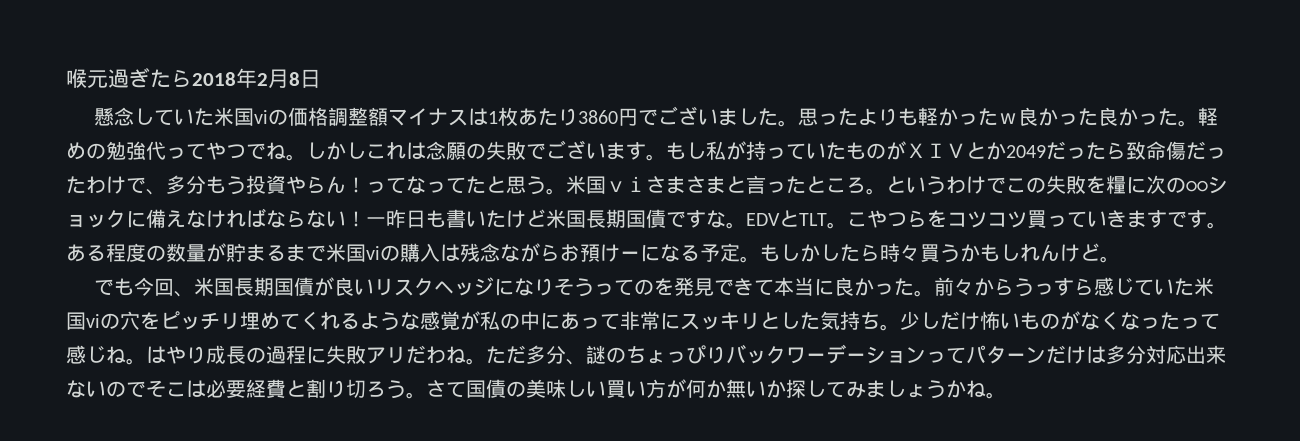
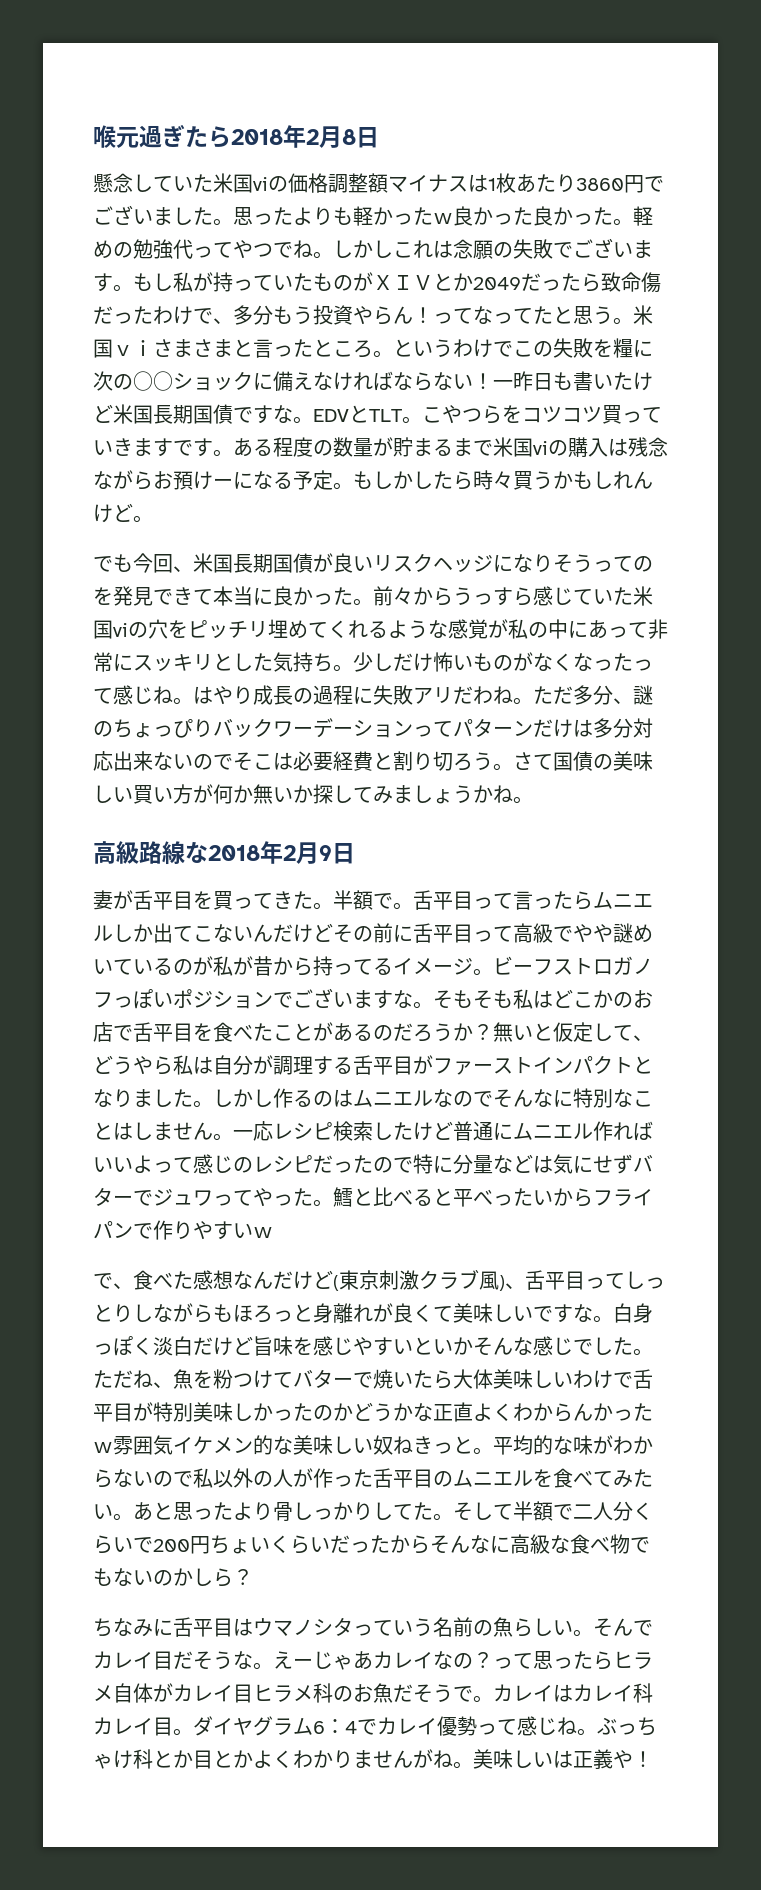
(1006, 395) none -> [93,841,355,865] [93,890,653,910] [93,923,653,943] [93,956,653,976] [93,988,653,1009] [93,1022,653,1042] [93,1055,653,1075] [93,1088,653,1108] [93,1121,653,1141] [93,1154,653,1174] [93,1187,653,1207] [93,1220,273,1240] [93,1269,665,1291] [93,1303,653,1323] [93,1336,653,1356] [93,1369,653,1389] [93,1402,653,1422] [93,1435,653,1455] [93,1468,653,1488] [93,1501,653,1521] [93,1534,650,1554] [93,1568,253,1587] [93,1617,653,1637] [93,1651,653,1670] [93,1683,653,1703] [93,1716,657,1736] [93,1749,653,1769] // 高級路線な2018年2月9日 // 妻が舌平目を買ってきた。半額で。舌平目って言ったらムニエルしか出てこないんだけどその前に舌平目って高級でやや謎めいているのが私が昔から持ってるイメージ。ビーフストロガノフっぽいポジションでございますな。そもそも私はどこかのお店で舌平目を食べたことがあるのだろうか？無いと仮定して、どうやら私は自分が調理する舌平目がファーストインパクトとなりました。しかし作るのはムニエルなのでそんなに特別なことはしません。一応レシピ検索したけど普通にムニエル作ればいいよって感じのレシピだったので特に分量などは気にせずバターでジュワってやった。鱈と比べると平べったいからフライパンで作りやすいｗ // で、食べた感想なんだけど(東京刺激クラブ風)、舌平目ってしっとりしながらもほろっと身離れが良くて美味しいですな。白身っぽく淡白だけど旨味を感じやすいといかそんな感じでした。ただね、魚を粉つけてバターで焼いたら大体美味しいわけで舌平目が特別美味しかったのかどうかな正直よくわからんかったｗ雰囲気イケメン的な美味しい奴ねきっと。平均的な味がわからないので私以外の人が作った舌平目のムニエルを食べてみたい。あと思ったより骨しっかりしてた。そして半額で二人分くらいで200円ちょいくらいだったからそんなに高級な食べ物でもないのかしら？ // ちなみに舌平目はウマノシタっていう名前の魚らしい。そんでカレイ目だそうな。えーじゃあカレイなの？って思ったらヒラメ自体がカレイ目ヒラメ科のお魚だそうで。カレイはカレイ科カレイ目。ダイヤグラム6：4でカレイ優勢って感じね。ぶっちゃけ科とか目とかよくわかりませんがね。美味しいは正義や！

